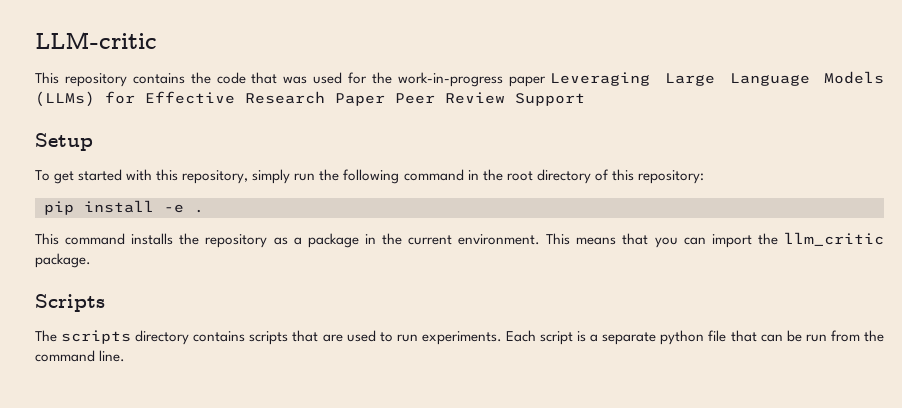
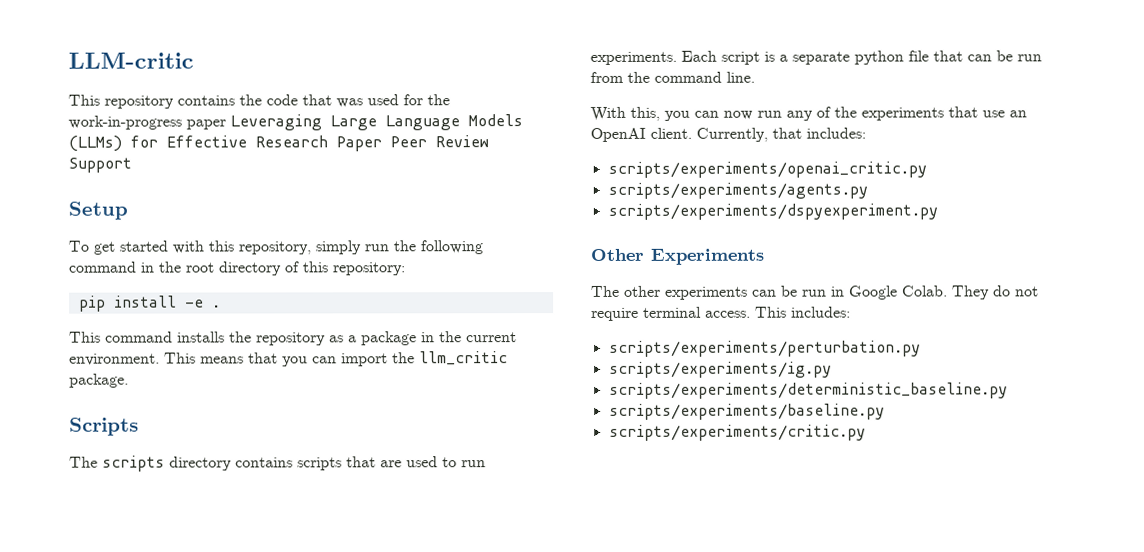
(126, 356) none -> [590,106,1027,121] [590,127,866,142] [607,161,927,178] [607,182,868,199] [607,203,938,220] [590,248,764,265] [591,285,1039,300] [591,306,851,321] [608,340,921,357] [608,361,832,378] [608,382,1008,399] [608,403,885,420] [608,424,866,441] // With this, you can now run any of the experiments that use an OpenAI client. Currently, that includes: // scripts/experiments/openai_critic.py // scripts/experiments/agents.py // scripts/experiments/dspyexperiment.py // Other Experiments // The other experiments can be run in Google Colab. They do not require terminal access. This includes: // scripts/experiments/perturbation.py // scripts/experiments/ig.py // scripts/experiments/deterministic_baseline.py // scripts/experiments/baseline.py // scripts/experiments/critic.py

